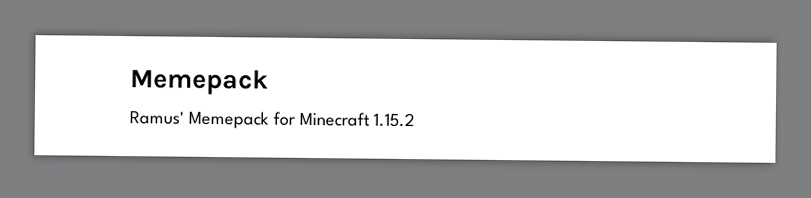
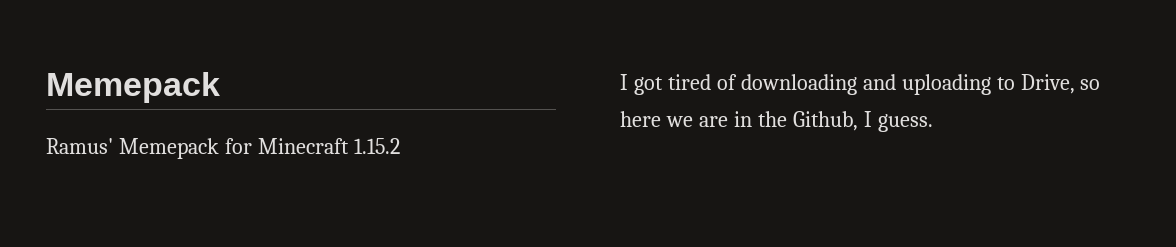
(416, 120) none -> [620,74,1101,95] [620,111,933,132] // I got tired of downloading and uploading to Drive, so here we are in the Github, I guess.

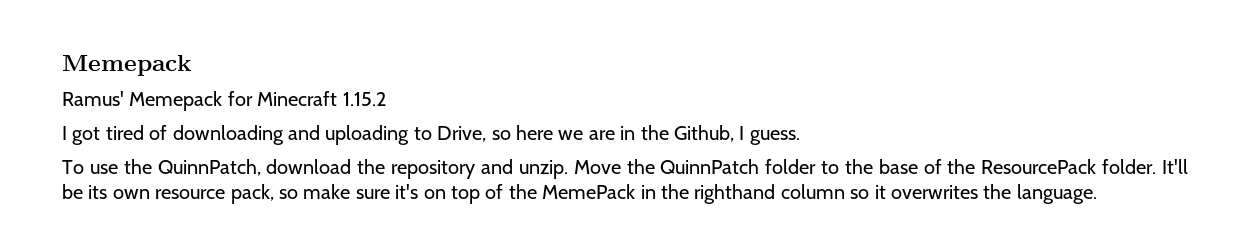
(933, 123) none -> [62,159,1188,179] [62,184,1097,204] // To use the QuinnPatch, download the repository and unzip. Move the QuinnPatch folder to the base of the ResourcePack folder. It'll be its own resource pack, so make sure it's on top of the MemePack in the righthand column so it overwrites the language.

